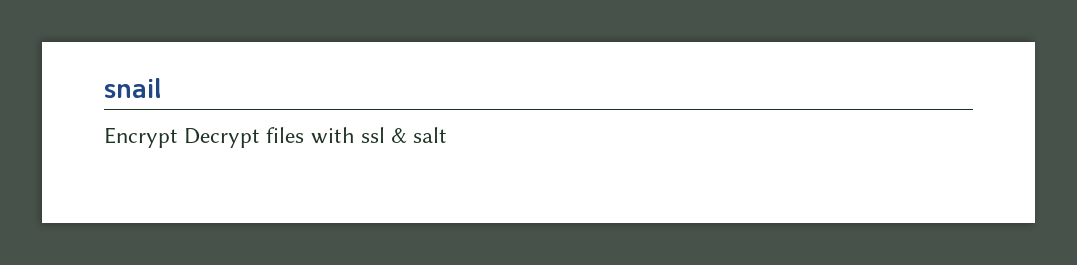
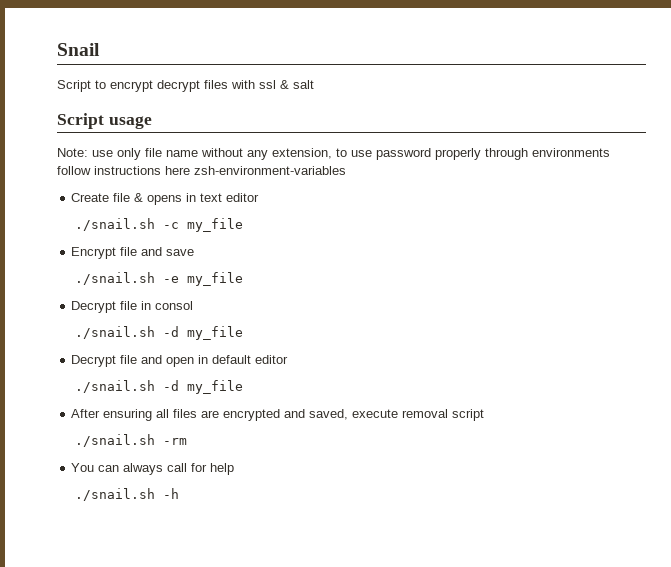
[104,78,162,98] [104,127,261,148] snail // Encrypt Decrypt -> [57,43,100,56] [57,80,200,92] Snail // Script to encrypt decrypt
(448, 135) none -> [57,113,152,129] [57,148,610,160] [57,166,346,175] [71,193,260,205] [75,218,244,232] [71,247,195,259] [75,272,244,286] [71,301,194,313] [75,326,244,340] [71,355,289,367] [75,380,244,394] [71,409,485,421] [75,434,188,447] [71,463,235,475] [75,488,180,501] // Script usage // Note: use only file name without any extension, to use password properly through environments follow instructions here zsh-environment-variables // Create file & opens in text editor // ./snail.sh -c my_file // Encrypt file and save // ./snail.sh -e my_file // Decrypt file in consol // ./snail.sh -d my_file // Decrypt file and open in default editor // ./snail.sh -d my_file // After ensuring all files are encrypted and saved, execute removal script // ./snail.sh -rm // You can always call for help // ./snail.sh -h

